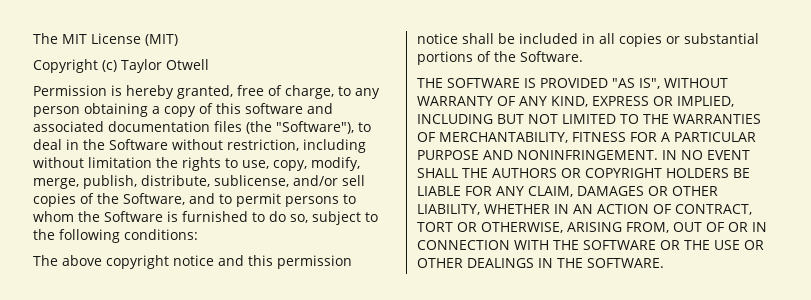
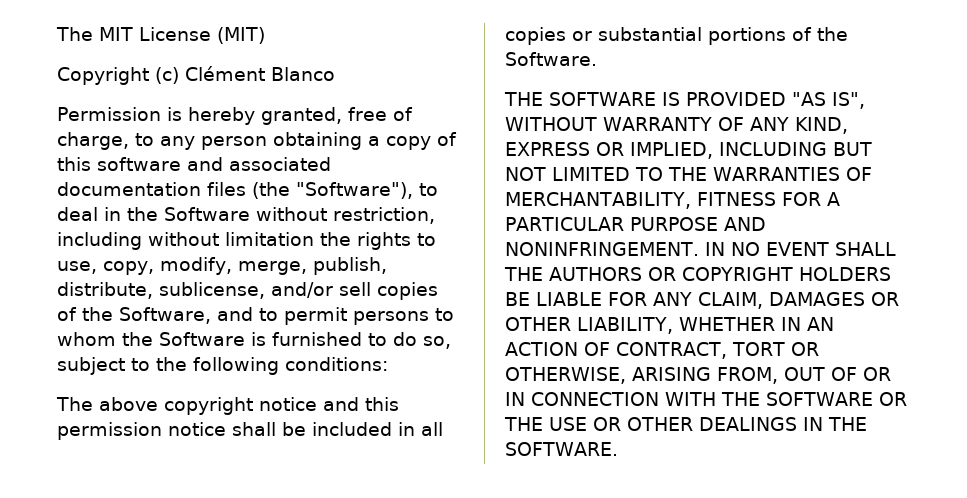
[121,59,209,73] Taylor Otwell -> [185,66,335,81] Clément Blanco

